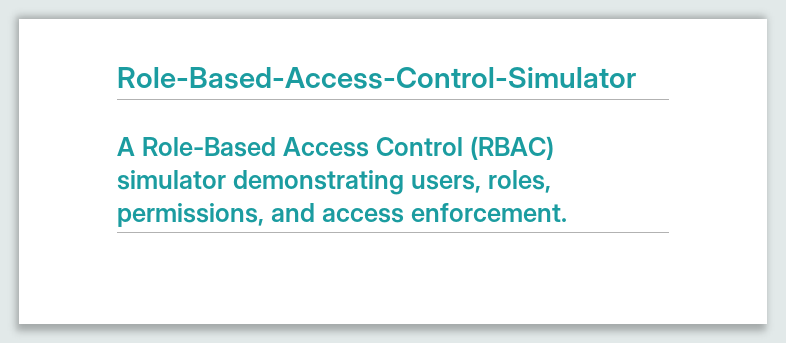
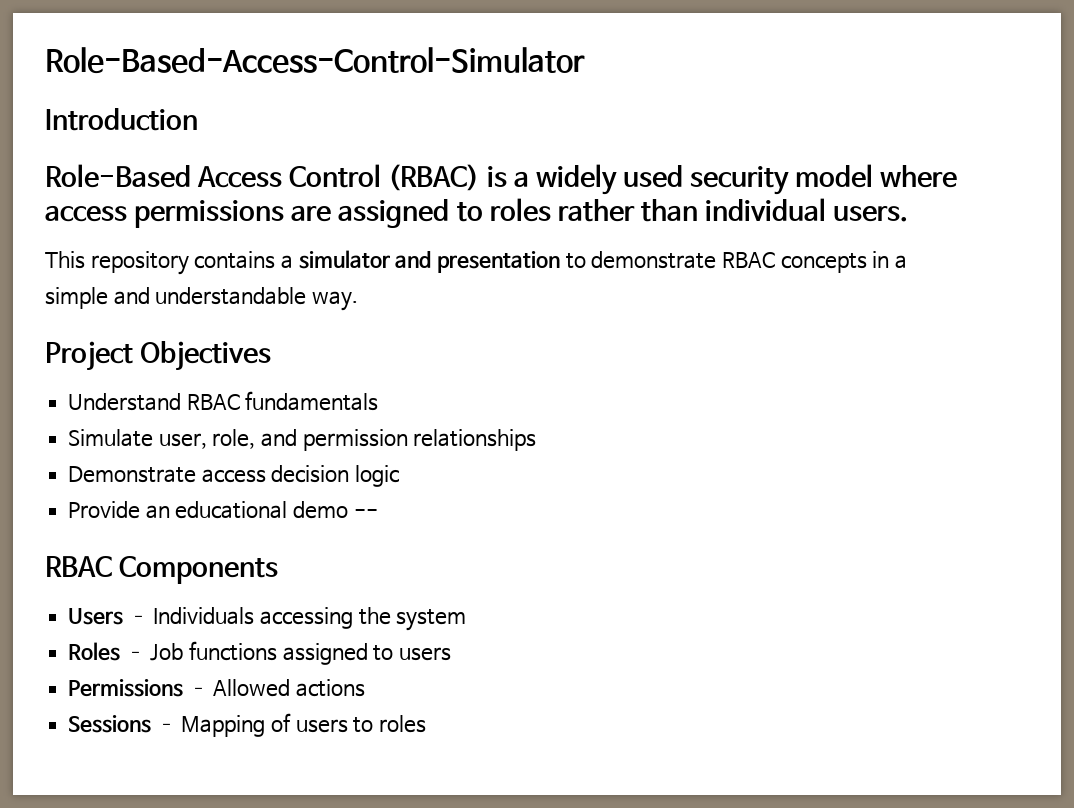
[117,137,135,156] A -> [45,108,198,131] Introduction //
[117,170,551,195] [117,203,567,227] simulator demonstrating users, roles, permissions, and access enforcement. -> [486,164,958,195] [45,198,909,228] [45,250,907,275] [45,287,358,311] [45,341,272,371] [68,391,379,411] [68,429,537,451] [68,465,400,487] [68,501,378,519] [45,556,279,584] [68,607,467,631] [68,641,452,665] [68,679,366,697] [68,713,427,737] is a widely used security model where access permissions are assigned to roles rather than individual users. // This repository contains a simulator and presentation to demonstrate RBAC concepts in a simple and understandable way. // Project Objectives // Understand RBAC fundamentals // Simulate user, role, and permission relationships // Demonstrate access decision logic // Provide an educational demo -- // RBAC Components // Users – Individuals accessing the system // Roles – Job functions assigned to users // Permissions – Allowed actions // Sessions – Mapping of users to roles

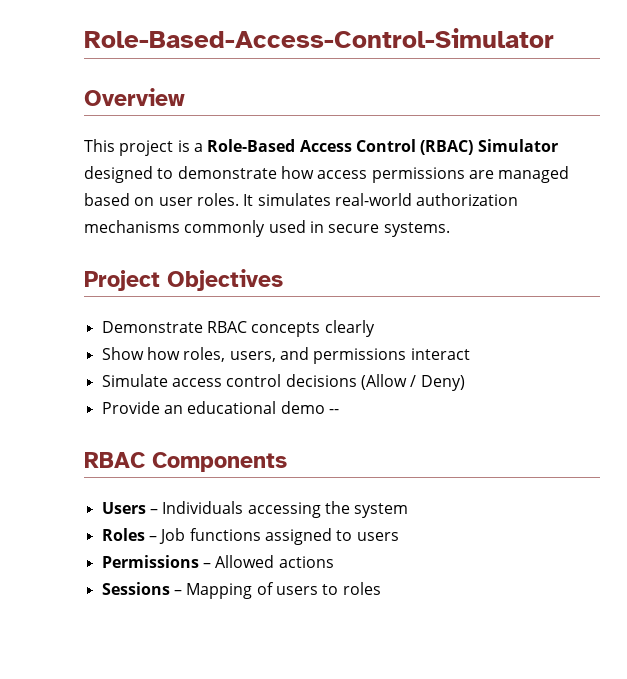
[45,108,198,131] [45,164,958,195] [45,198,909,228] [45,250,907,275] [45,287,358,311] [45,341,272,371] [68,391,379,411] [68,429,537,451] [68,465,400,487] Introduction // Role-Based Access Control (RBAC) is a widely used security model where access permissions are assigned to roles rather than individual users. // This repository contains a simulator and presentation to demonstrate RBAC concepts in a simple and understandable way. // Project Objectives // Understand RBAC fundamentals // Simulate user, role, and permission relationships // Demonstrate access decision logic -> [84,88,185,106] [84,139,558,156] [84,166,570,183] [84,193,519,206] [84,220,450,237] [84,269,283,291] [101,320,375,337] [101,347,470,364] [101,374,465,391] Overview // This project is a Role-Based Access Control (RBAC) Simulator designed to demonstrate how access permissions are managed based on user roles. It simulates real-world authorization mechanisms commonly used in secure systems. // Project Objectives // Demonstrate RBAC concepts clearly // Show how roles, users, and permissions interact // Simulate access control decisions (Allow / Deny)

